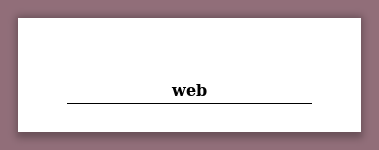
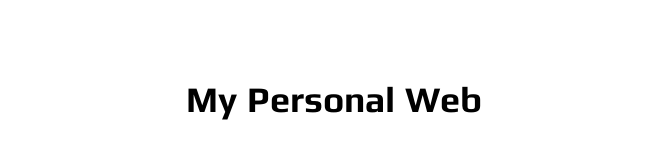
[171,84,207,96] web -> [186,86,482,120] My Personal Web

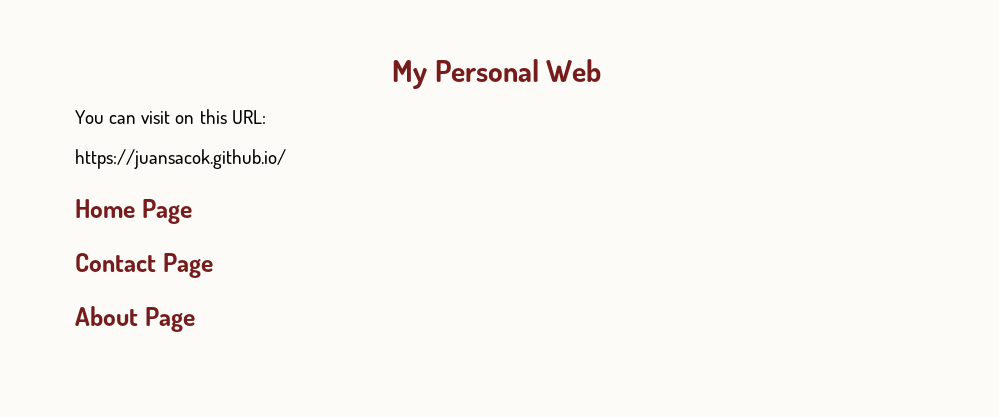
(482, 99) none -> [75,109,266,124] [75,149,286,169] [75,199,192,224] [75,253,213,278] [75,306,195,332] // You can visit on this URL: // https://juansacok.github.io/ // Home Page // Contact Page // About Page

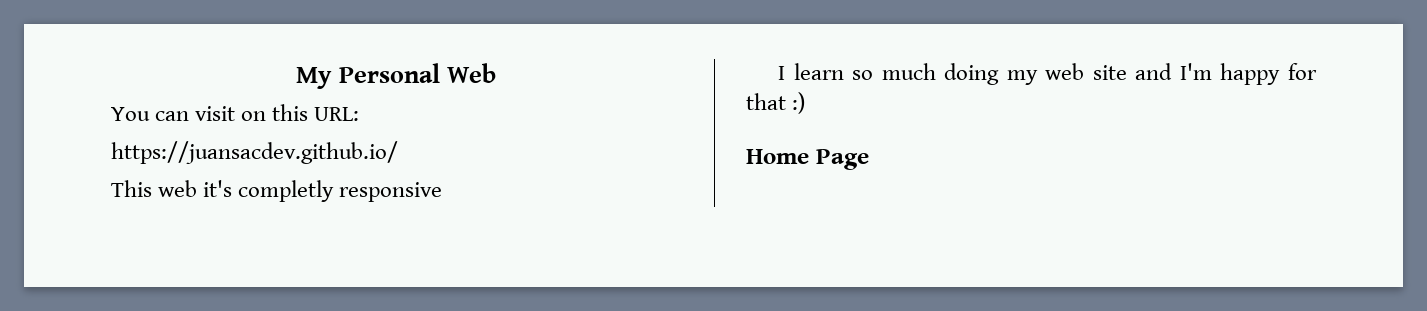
[75,149,286,169] [75,199,192,224] [75,253,213,278] [75,306,138,326] https://juansacok.github.io/ // Home Page // Contact Page // About -> [111,141,398,164] [111,180,443,202] [778,63,1317,85] [746,92,806,114] [746,149,809,164] https://juansacdev.github.io/ // This web it's completly responsive // I learn so much doing my web site and I'm happy for that :) // Home

